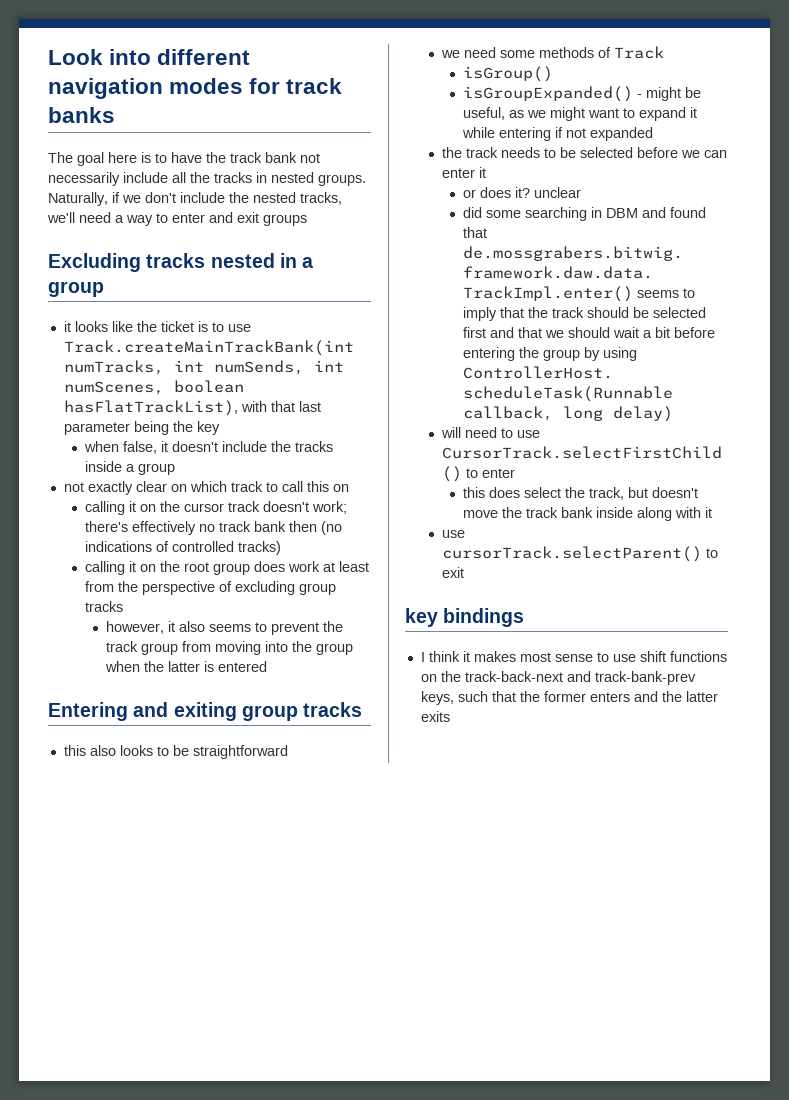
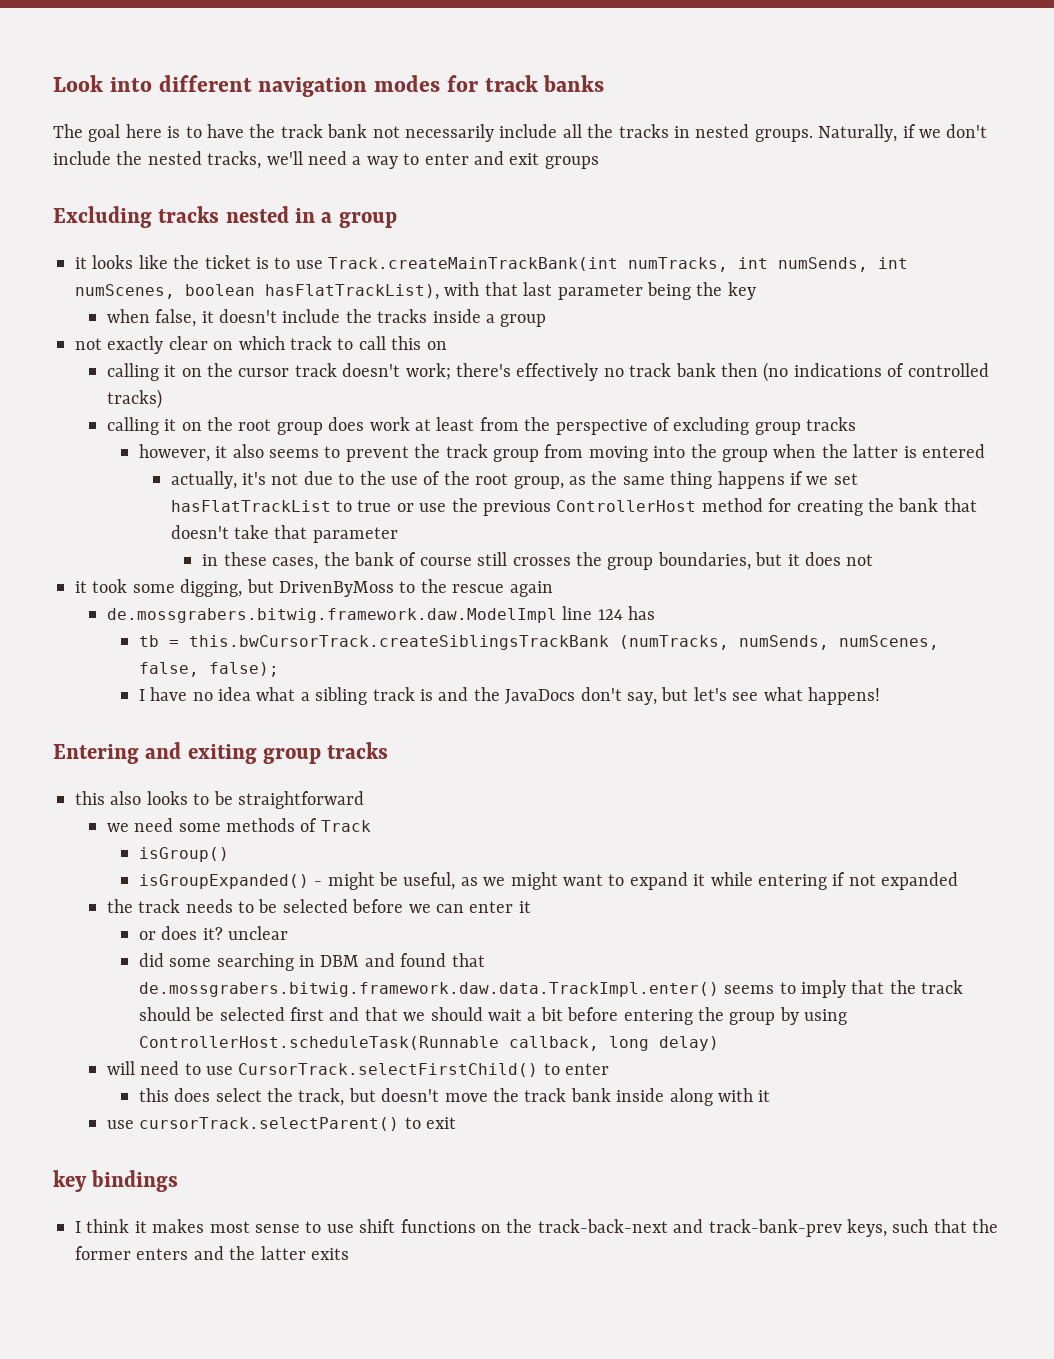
(268, 666) none -> [170,471,858,489] [170,498,977,516] [170,525,398,543] [202,552,874,570] [75,579,553,597] [106,606,656,623] [138,635,939,650] [138,662,279,677] [138,687,880,705] // actually, it's not due to the use of the root group, as the same thing happens if we set hasFlatTrackList to true or use the previous ControllerHost method for creating the bank that doesn't take that parameter // in these cases, the bank of course still crosses the group boundaries, but it does not // it took some digging, but DrivenByMoss to the rescue again // de.mossgrabers.bitwig.framework.daw.ModelImpl line 124 has // tb = this.bwCursorTrack.createSiblingsTrackBank (numTracks, numSends, numScenes, false, false); // I have no idea what a sibling track is and the JavaDocs don't say, but let's see what happens!

